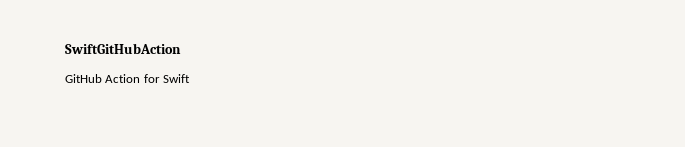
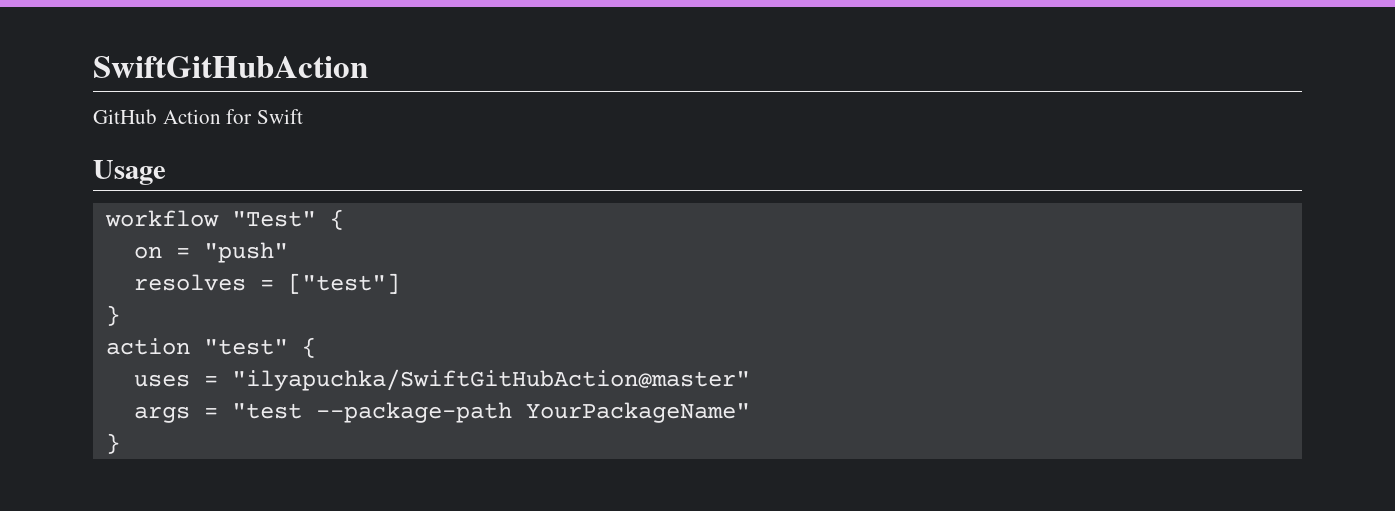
(191, 78) none -> [93,160,166,185] [104,209,344,230] [133,242,288,263] [133,273,400,294] [105,305,120,326] [105,337,316,358] [133,369,750,391] [133,402,750,423] [105,433,120,454] // Usage // workflow "Test" { // on = "push" // resolves = ["test"] // } // action "test" { // uses = "ilyapuchka/SwiftGitHubAction@master" // args = "test --package-path YourPackageName" // }

